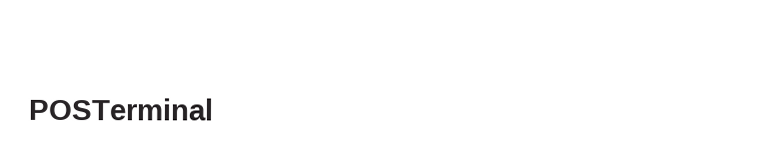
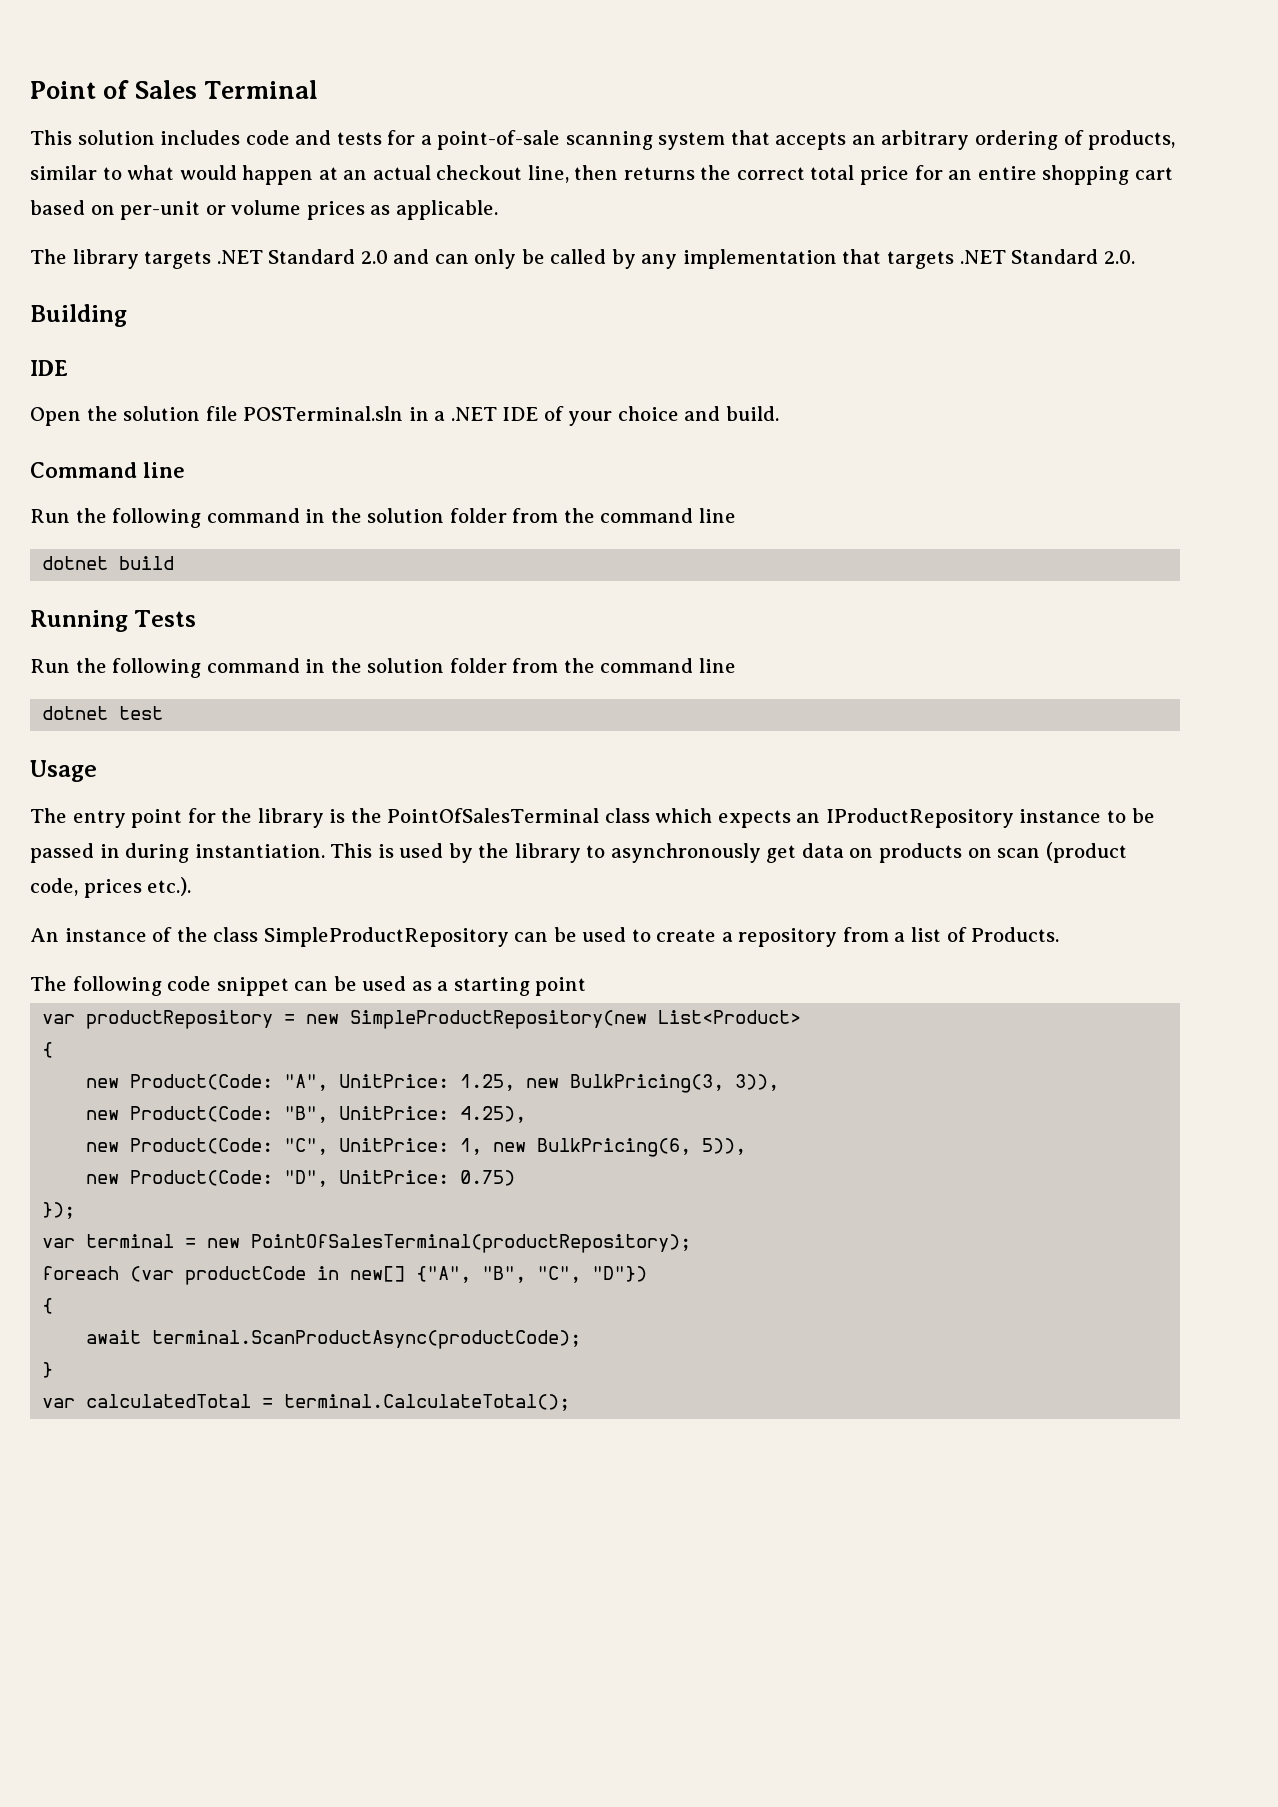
[28,97,213,121] POSTerminal -> [30,80,319,99] [30,130,1176,150] [30,165,1173,185] [30,200,498,220] [30,249,1135,269] [30,304,127,327] [30,360,68,376] [30,406,779,426] [30,462,185,478] [30,508,736,528] [42,556,175,570] [30,610,197,632] [30,658,736,678] [42,706,164,720] [30,760,97,782] [30,808,1155,828] [30,842,1127,863] [30,877,192,898] [30,927,1060,947] [30,976,587,996] [42,1010,802,1029] [42,1042,54,1058] [86,1074,780,1093] [86,1106,527,1123] [86,1138,747,1157] [86,1170,516,1187] [42,1202,76,1219] [42,1234,692,1253] [42,1266,648,1285] [42,1298,54,1314] [86,1330,582,1349] [42,1362,54,1378] [42,1394,571,1411] Point of Sales Terminal // This solution includes code and tests for a point-of-sale scanning system that accepts an arbitrary ordering of products, similar to what would happen at an actual checkout line, then returns the correct total price for an entire shopping cart based on per-unit or volume prices as applicable. // The library targets .NET Standard 2.0 and can only be called by any implementation that targets .NET Standard 2.0. // Building // IDE // Open the solution file POSTerminal.sln in a .NET IDE of your choice and build. // Command line // Run the following command in the solution folder from the command line // dotnet build // Running Tests // Run the following command in the solution folder from the command line // dotnet test // Usage // The entry point for the library is the PointOfSalesTerminal class which expects an IProductRepository instance to be passed in during instantiation. This is used by the library to asynchronously get data on products on scan (product code, prices etc.). // An instance of the class SimpleProductRepository can be used to create a repository from a list of Products. // The following code snippet can be used as a starting point // var productRepository = new SimpleProductRepository(new List<Product> // { // new Product(Code: "A", UnitPrice: 1.25, new BulkPricing(3, 3)), // new Product(Code: "B", UnitPrice: 4.25), // new Product(Code: "C", UnitPrice: 1, new BulkPricing(6, 5)), // new Product(Code: "D", UnitPrice: 0.75) // }); // var terminal = new PointOfSalesTerminal(productRepository); // foreach (var productCode in new[] {"A", "B", "C", "D"}) // { // await terminal.ScanProductAsync(productCode); // } // var calculatedTotal = terminal.CalculateTotal();

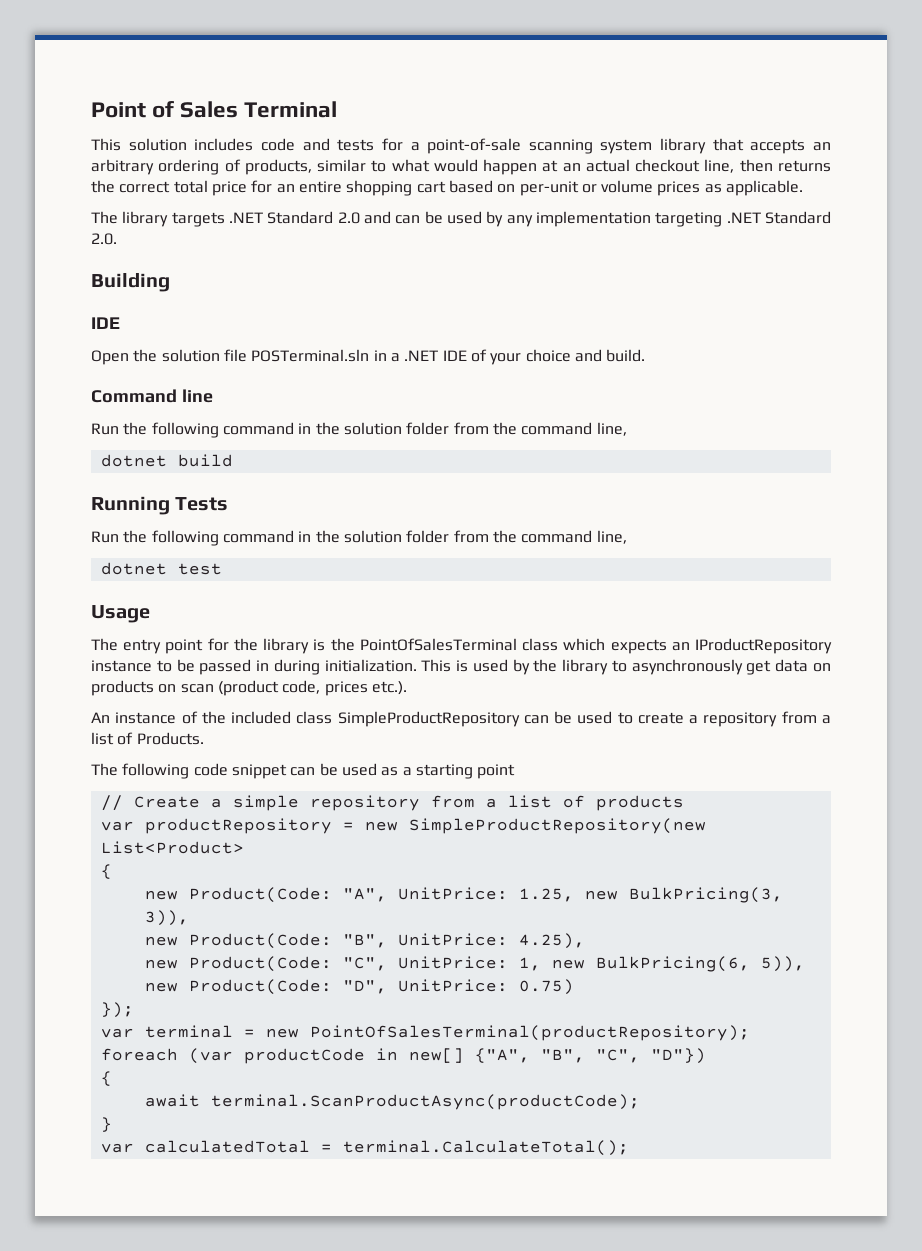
(726, 141) none -> [660,138,707,154] library
[474,249,607,269] only be called -> [424,211,482,224] be used
[842,249,955,269] that targets -> [655,212,723,227] targeting
[698,508,736,523] line -> [596,422,627,436] line,
[698,658,736,673] line -> [596,530,627,544] line,
[194,844,325,858] instantiation. -> [324,659,417,672] initialization.
(208, 934) none -> [231,711,292,724] included
(587, 986) none -> [100,795,684,811] // // Create a simple repository from a list of products

